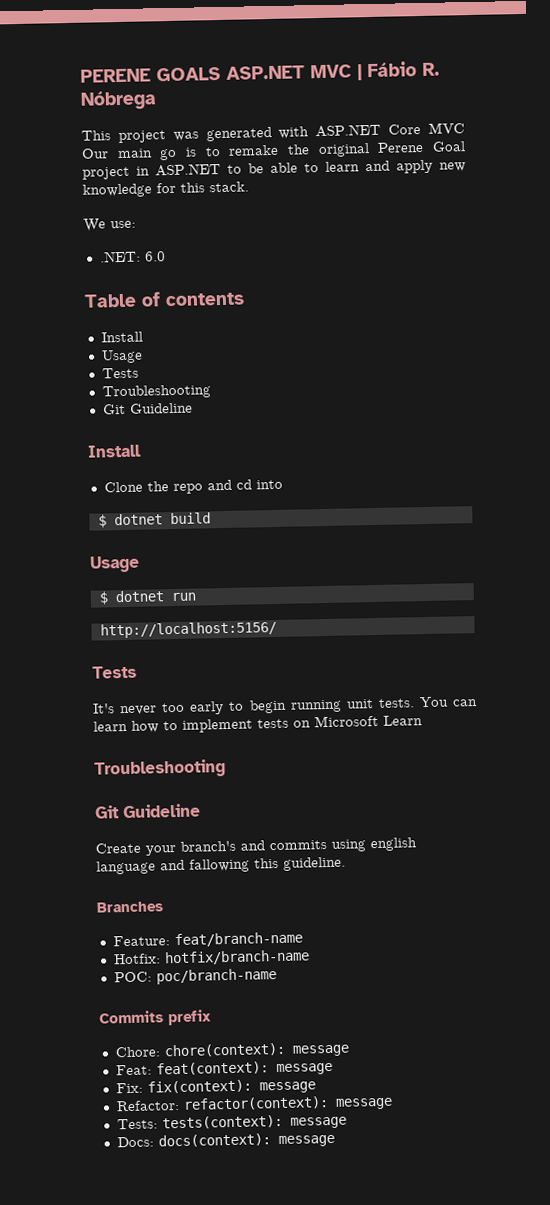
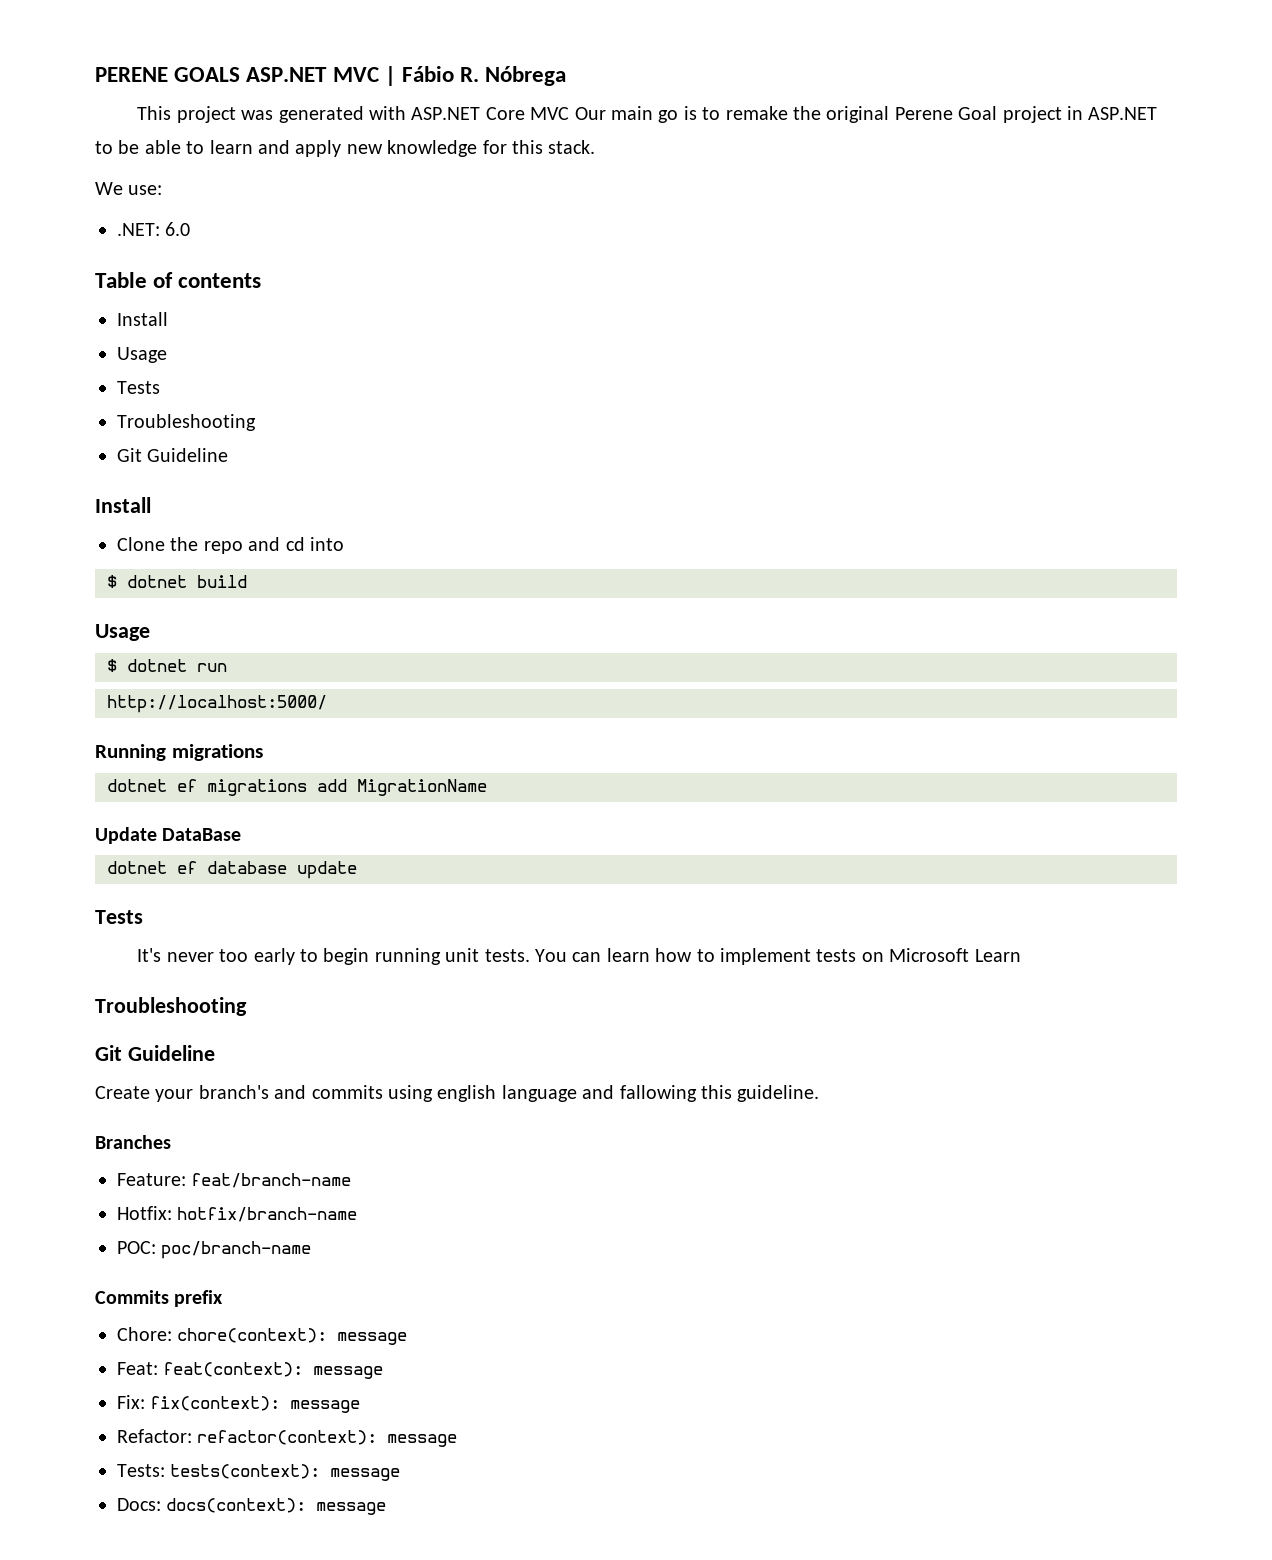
[99,620,277,639] http://localhost:5156/ -> [107,695,327,713] [95,744,263,761] [107,779,487,796] [95,827,242,844] [107,861,357,879] http://localhost:5000/ // Running migrations // dotnet ef migrations add MigrationName // Update DataBase // dotnet ef database update

